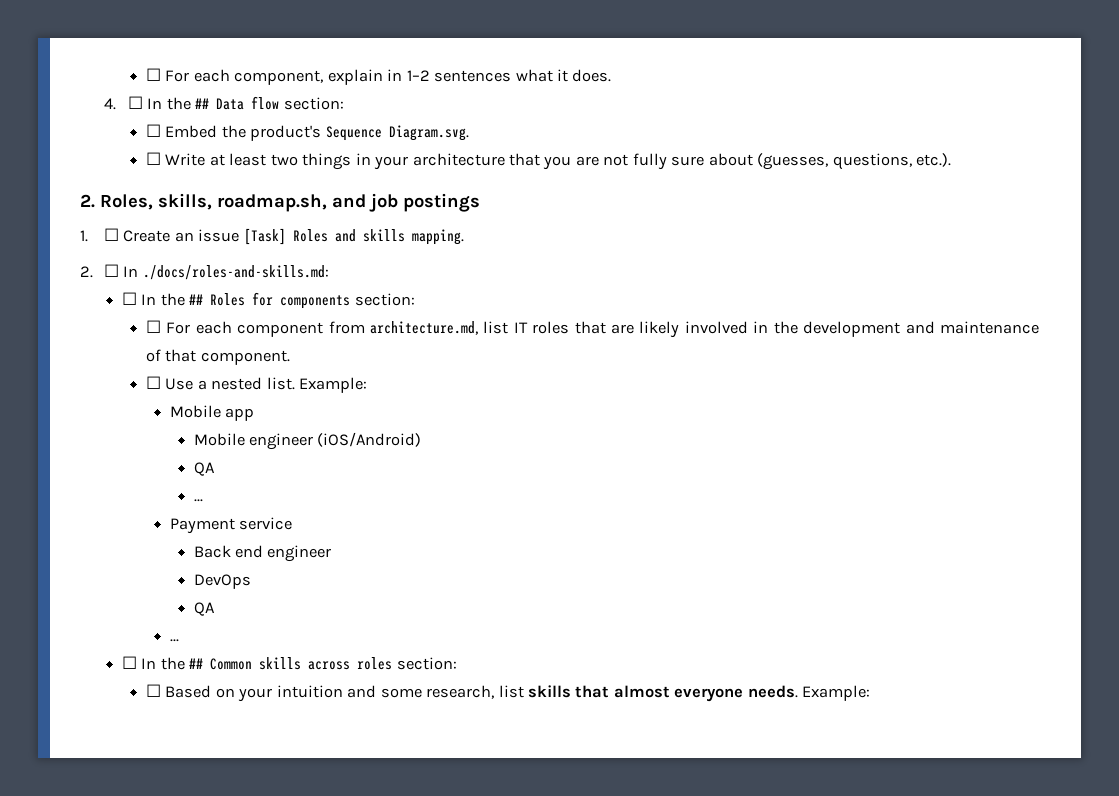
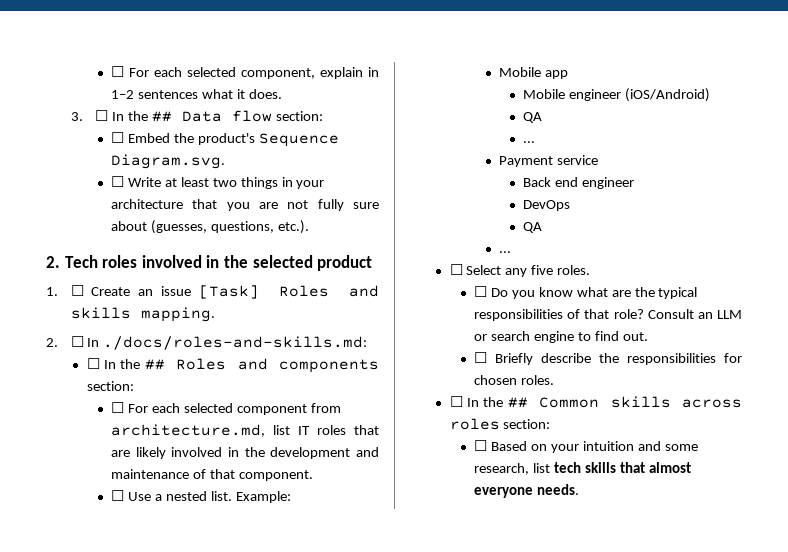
[145,68,230,82] ☐ For each -> [111,66,237,77] ☐ For each selected
[103,98,116,110] 4. -> [70,112,83,121] 3.
[100,193,480,212] Roles, skills, roadmap.sh, and job postings -> [64,255,373,271] Tech roles involved in the selected product
[252,292,274,306] for -> [237,358,268,370] and
(232, 327) none -> [183,403,233,413] selected
(179, 640) none -> [449,264,591,277] [474,286,698,299] [474,309,742,321] [474,331,648,343] [474,352,742,365] [474,375,554,385] // ☐ Select any five roles. // ☐ Do you know what are the typical responsibilities of that role? Consult an LLM or search engine to find out. // ☐ Briefly describe the responsibilities for chosen roles.
(524, 691) none -> [553,462,581,473] tech
[802,685,871,701] Example: -> (579, 489) none

